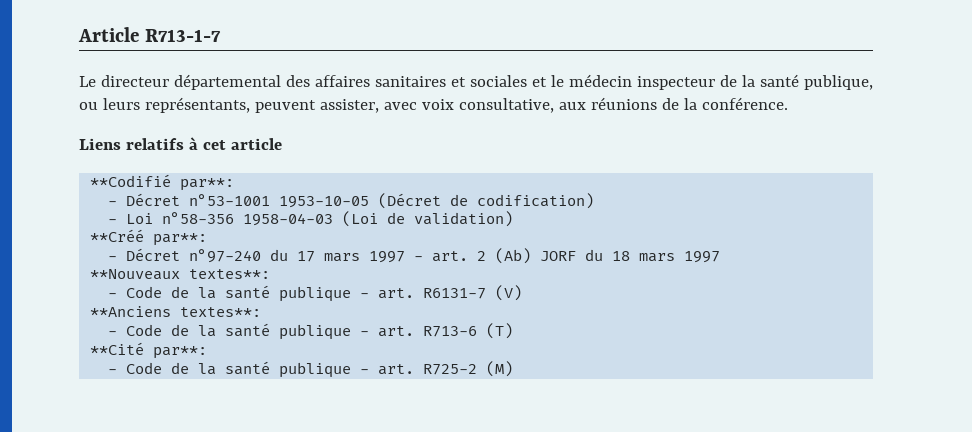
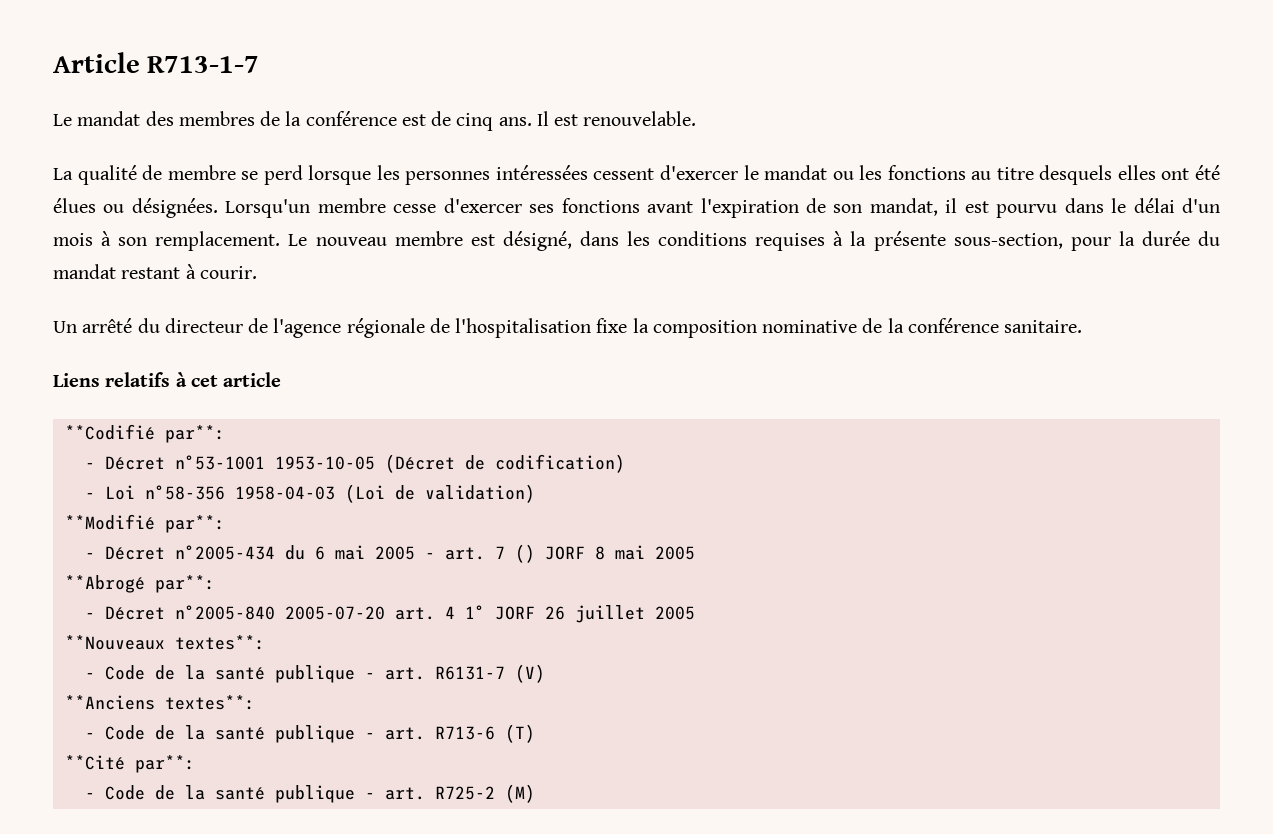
[100,74,873,90] [79,97,788,113] directeur départemental des affaires sanitaires et sociales et le médecin inspecteur de la santé publique, ou leurs représentants, peuvent assister, avec voix consultative, aux réunions de la conférence. -> [77,111,697,131] [53,165,1220,185] [53,198,1221,218] [53,231,1220,251] [53,264,257,279] [53,318,1083,338] mandat des membres de la conférence est de cinq ans. Il est renouvelable. // La qualité de membre se perd lorsque les personnes intéressées cessent d'exercer le mandat ou les fonctions au titre desquels elles ont été élues ou désignées. Lorsqu'un membre cesse d'exercer ses fonctions avant l'expiration de son mandat, il est pourvu dans le délai d'un mois à son remplacement. Le nouveau membre est désigné, dans les conditions requises à la présente sous-section, pour la durée du mandat restant à courir. // Un arrêté du directeur de l'agence régionale de l'hospitalisation fixe la composition nominative de la conférence sanitaire.
[90,229,208,246] [108,248,721,264] **Créé par**: // - Décret n°97-240 du 17 mars 1997 - art. 2 (Ab) JORF du 18 mars 1997 -> [64,514,225,533] [84,544,695,563] [64,575,215,593] [84,605,695,623] **Modifié par**: // - Décret n°2005-434 du 6 mai 2005 - art. 7 () JORF 8 mai 2005 // **Abrogé par**: // - Décret n°2005-840 2005-07-20 art. 4 1° JORF 26 juillet 2005

